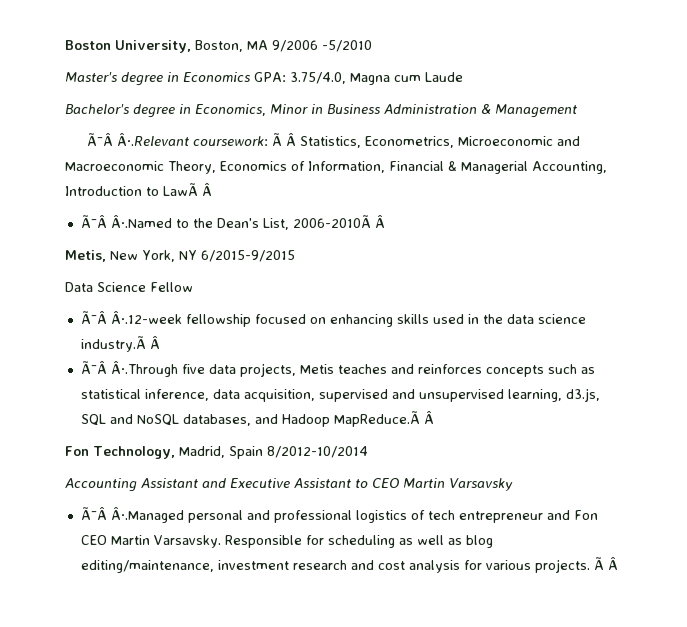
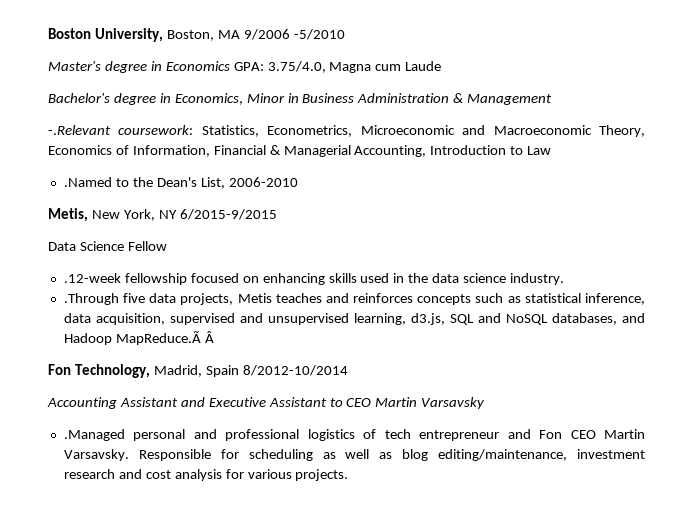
[87,133,297,146] Ã¯Â Â·.Relevant coursework: Ã Â -> [48,125,194,135] -.Relevant coursework:
[163,183,212,196] [80,215,172,228] LawÃ Â // Ã¯Â Â·.Named -> [527,146,552,155] [63,177,112,187] Law // .Named
[292,215,385,228] 2006-2010Ã Â -> [228,177,298,187] 2006-2010
[80,311,182,324] Ã¯Â Â·.12-week -> [63,273,121,283] .12-week
[80,336,160,352] [80,361,178,377] industry.Ã Â // Ã¯Â Â·.Through -> [510,273,565,285] [63,293,119,305] industry. // .Through
[80,507,184,523] Ã¯Â Â·.Managed -> [63,429,125,441] .Managed
[593,557,618,570] Ã Â -> (349, 475) none

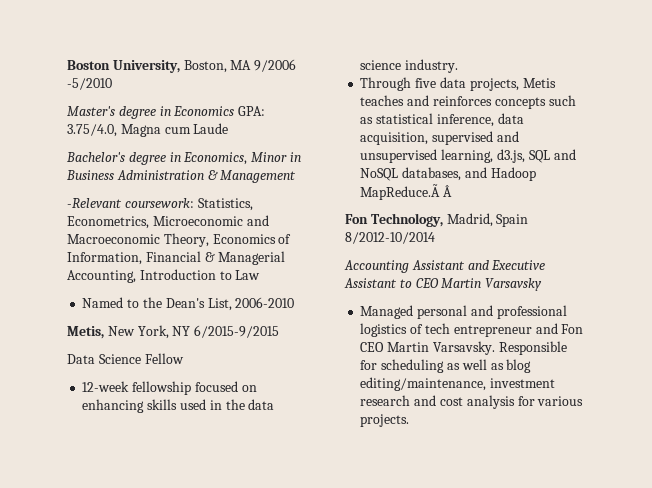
[48,125,111,135] -.Relevant -> [67,198,122,208] -Relevant
[63,177,112,187] .Named -> [82,297,124,308] Named
[63,273,121,283] .12-week -> [82,381,130,392] 12-week
[63,293,119,305] .Through -> [360,77,412,91] Through
[63,429,125,441] .Managed -> [360,305,414,319] Managed

